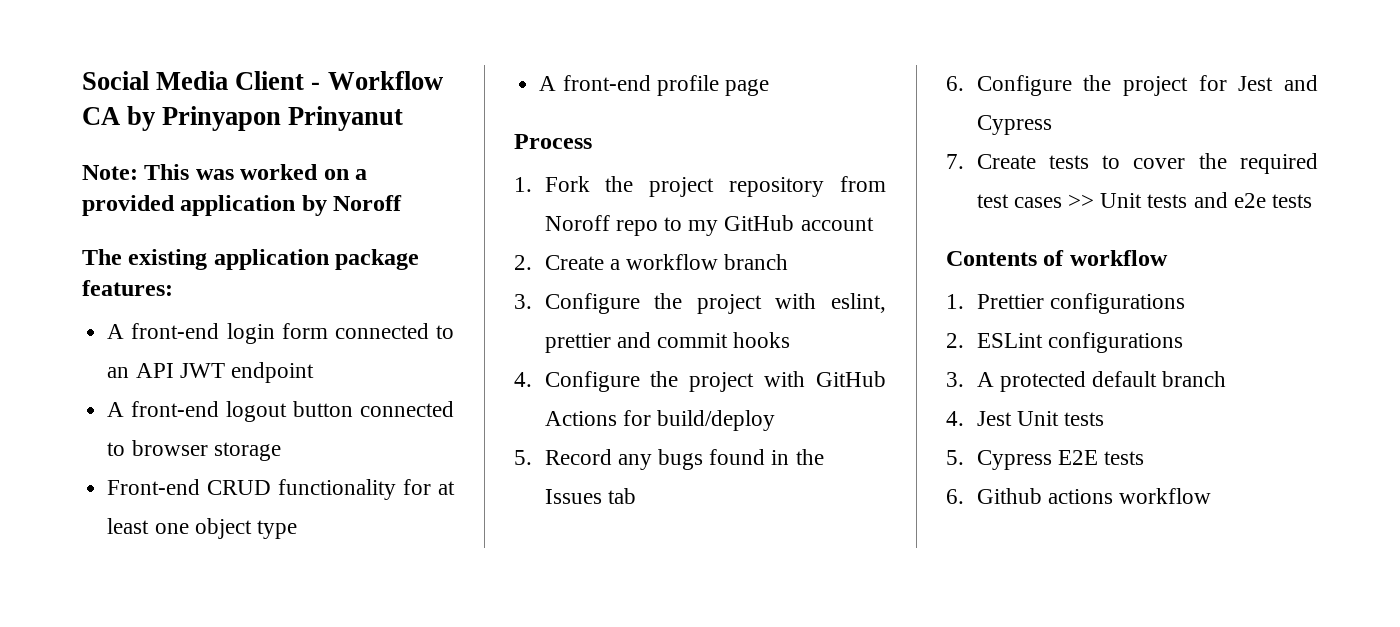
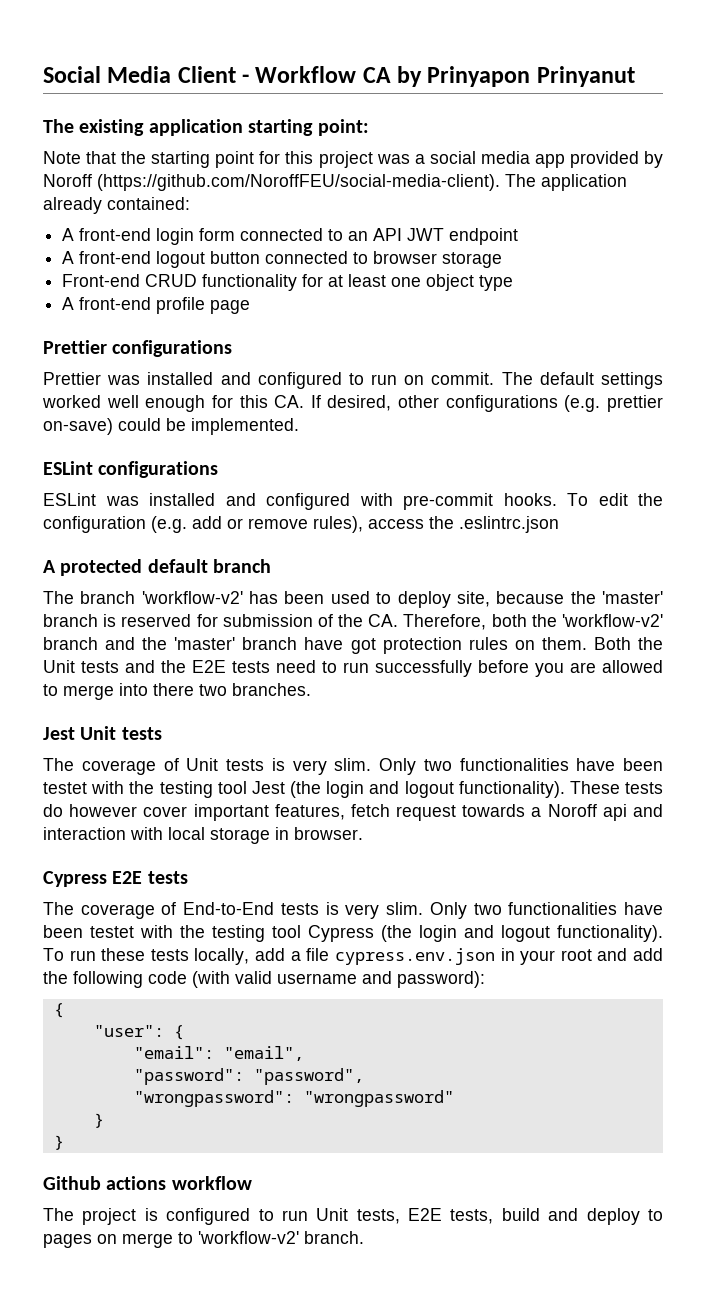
[82,164,368,180] [82,195,403,216] [82,249,420,270] [82,280,173,296] Note: This was worked on a provided application by Noroff // The existing application package features: -> [43,119,369,136] [43,151,663,168] [43,174,627,191] [43,197,190,214] The existing application starting point: // Note that the starting point for this project was a social media app provided by Noroff (https://github.com/NoroffFEU/social-media-client). The application already contained:
[514,134,592,149] [514,176,886,197] [544,215,874,236] [514,254,789,270] [514,293,886,314] [544,332,791,353] [514,371,886,392] [544,410,776,431] [514,449,824,470] [544,488,636,504] [946,75,1318,96] [976,115,1052,135] [946,153,1318,174] [976,192,1313,208] [946,250,1168,266] [946,293,1185,314] [946,332,1183,353] [946,371,1227,392] [946,411,1105,426] [946,450,1145,470] [946,488,1212,504] Process // 1. Fork the project repository from Noroff repo to my GitHub account // 2. Create a workflow branch // 3. Configure the project with eslint, prettier and commit hooks // 4. Configure the project with GitHub Actions for build/deploy // 5. Record any bugs found in the Issues tab // 6. Configure the project for Jest and Cypress // 7. Create tests to cover the required test cases >> Unit tests and e2e tests // Contents of workflow // 1. Prettier configurations // 2. ESLint configurations // 3. A protected default branch // 4. Jest Unit tests // 5. Cypress E2E tests // 6. Github actions workflow -> [43,340,233,357] [43,372,663,389] [42,395,663,412] [43,418,299,435] [43,461,219,478] [43,493,663,510] [43,516,559,533] [43,559,272,576] [43,591,664,608] [43,614,663,630] [43,637,663,654] [43,660,663,677] [43,683,311,700] [43,726,162,740] [43,758,663,775] [43,781,663,798] [43,804,663,821] [43,827,363,844] [43,871,188,887] [43,902,664,919] [43,925,663,942] [43,948,664,965] [43,971,485,988] [53,1003,64,1018] [93,1025,184,1040] [133,1046,304,1061] [133,1068,364,1085] [133,1090,454,1107] [93,1113,104,1128] [53,1135,64,1150] [43,1176,252,1190] [43,1208,663,1225] [43,1231,364,1248] Prettier configurations // Prettier was installed and configured to run on commit. The default settings worked well enough for this CA. If desired, other configurations (e.g. prettier on-save) could be implemented. // ESLint configurations // ESLint was installed and configured with pre-commit hooks. To edit the configuration (e.g. add or remove rules), access the .eslintrc.json // A protected default branch // The branch 'workflow-v2' has been used to deploy site, because the 'master' branch is reserved for submission of the CA. Therefore, both the 'workflow-v2' branch and the 'master' branch have got protection rules on them. Both the Unit tests and the E2E tests need to run successfully before you are allowed to merge into there two branches. // Jest Unit tests // The coverage of Unit tests is very slim. Only two functionalities have been testet with the testing tool Jest (the login and logout functionality). These tests do however cover important features, fetch request towards a Noroff api and interaction with local storage in browser. // Cypress E2E tests // The coverage of End-to-End tests is very slim. Only two functionalities have been testet with the testing tool Cypress (the login and logout functionality). To run these tests locally, add a file cypress.env.json in your root and add the following code (with valid username and password): // { // "user": { // "email": "email", // "password": "password", // "wrongpassword": "wrongpassword" // } // } // Github actions workflow // The project is configured to run Unit tests, E2E tests, build and deploy to pages on merge to 'workflow-v2' branch.

